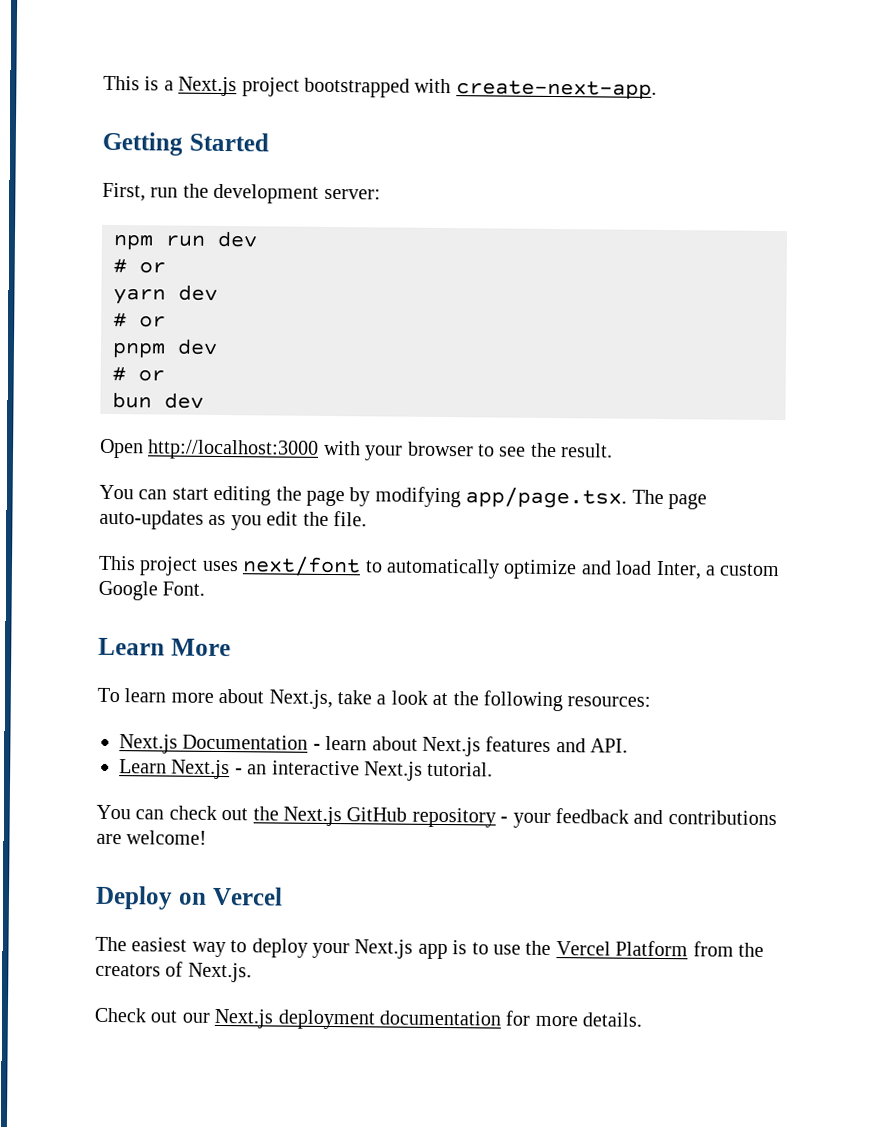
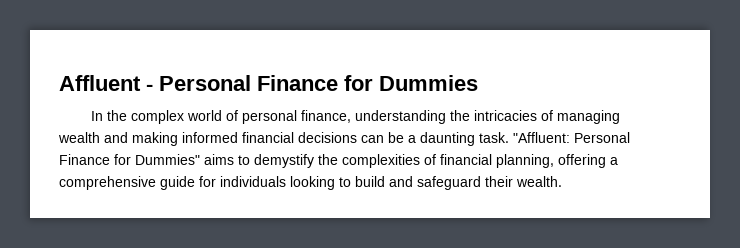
[103,75,657,100] [102,131,269,156] [102,182,381,204] [113,230,258,251] [113,259,166,274] [113,284,218,305] [113,313,166,328] [112,338,218,359] [112,367,165,382] [112,392,204,409] [99,438,614,461] [99,484,707,510] [99,509,367,531] [98,555,781,580] [98,580,206,601] [98,637,231,657] [97,687,652,712] [119,734,629,757] [119,759,494,781] [96,804,777,829] [96,830,208,845] [95,885,283,910] [95,936,764,960] [95,961,252,983] [94,1007,643,1030] This is a Next.js project bootstrapped with create-next-app. // Getting Started // First, run the development server: // npm run dev // # or // yarn dev // # or // pnpm dev // # or // bun dev // Open http://localhost:3000 with your browser to see the result. // You can start editing the page by modifying app/page.tsx. The page auto-updates as you edit the file. // This project uses next/font to automatically optimize and load Inter, a custom Google Font. // Learn More // To learn more about Next.js, take a look at the following resources: // Next.js Documentation - learn about Next.js features and API. // Learn Next.js - an interactive Next.js tutorial. // You can check out the Next.js GitHub repository - your feedback and contributions are welcome! // Deploy on Vercel // The easiest way to deploy your Next.js app is to use the Vercel Platform from the creators of Next.js. // Check out our Next.js deployment documentation for more details. -> [59,75,478,91] [90,110,620,124] [58,132,630,146] [59,154,618,168] [59,176,562,190] Affluent - Personal Finance for Dummies // In the complex world of personal finance, understanding the intricacies of managing wealth and making informed financial decisions can be a daunting task. "Affluent: Personal Finance for Dummies" aims to demystify the complexities of financial planning, offering a comprehensive guide for individuals looking to build and safeguard their wealth.

